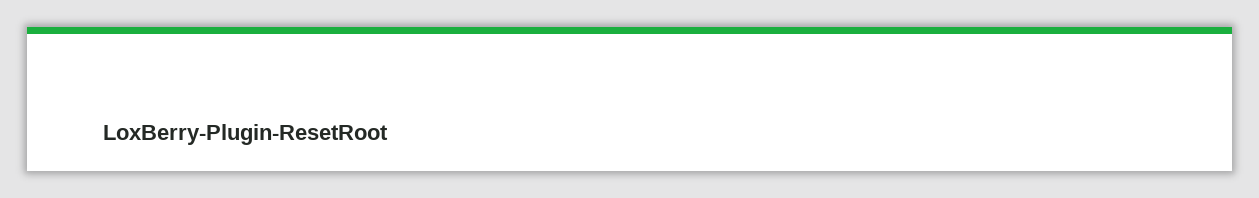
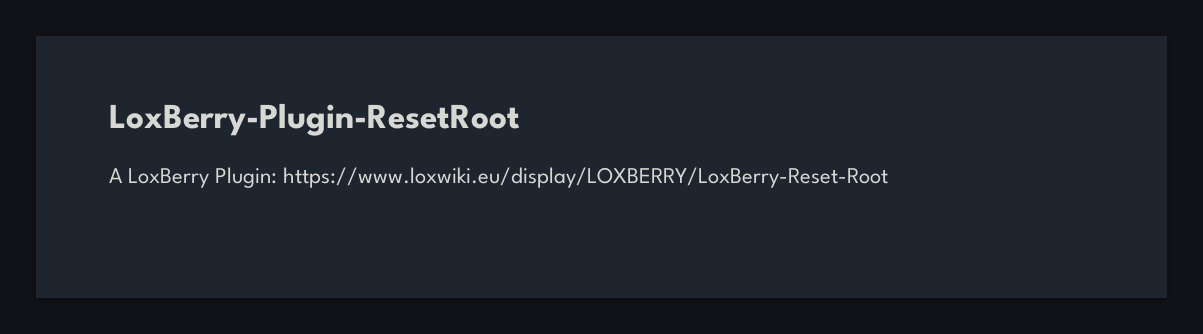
(388, 134) none -> [109,167,889,188] // A LoxBerry Plugin: https://www.loxwiki.eu/display/LOXBERRY/LoxBerry-Reset-Root

